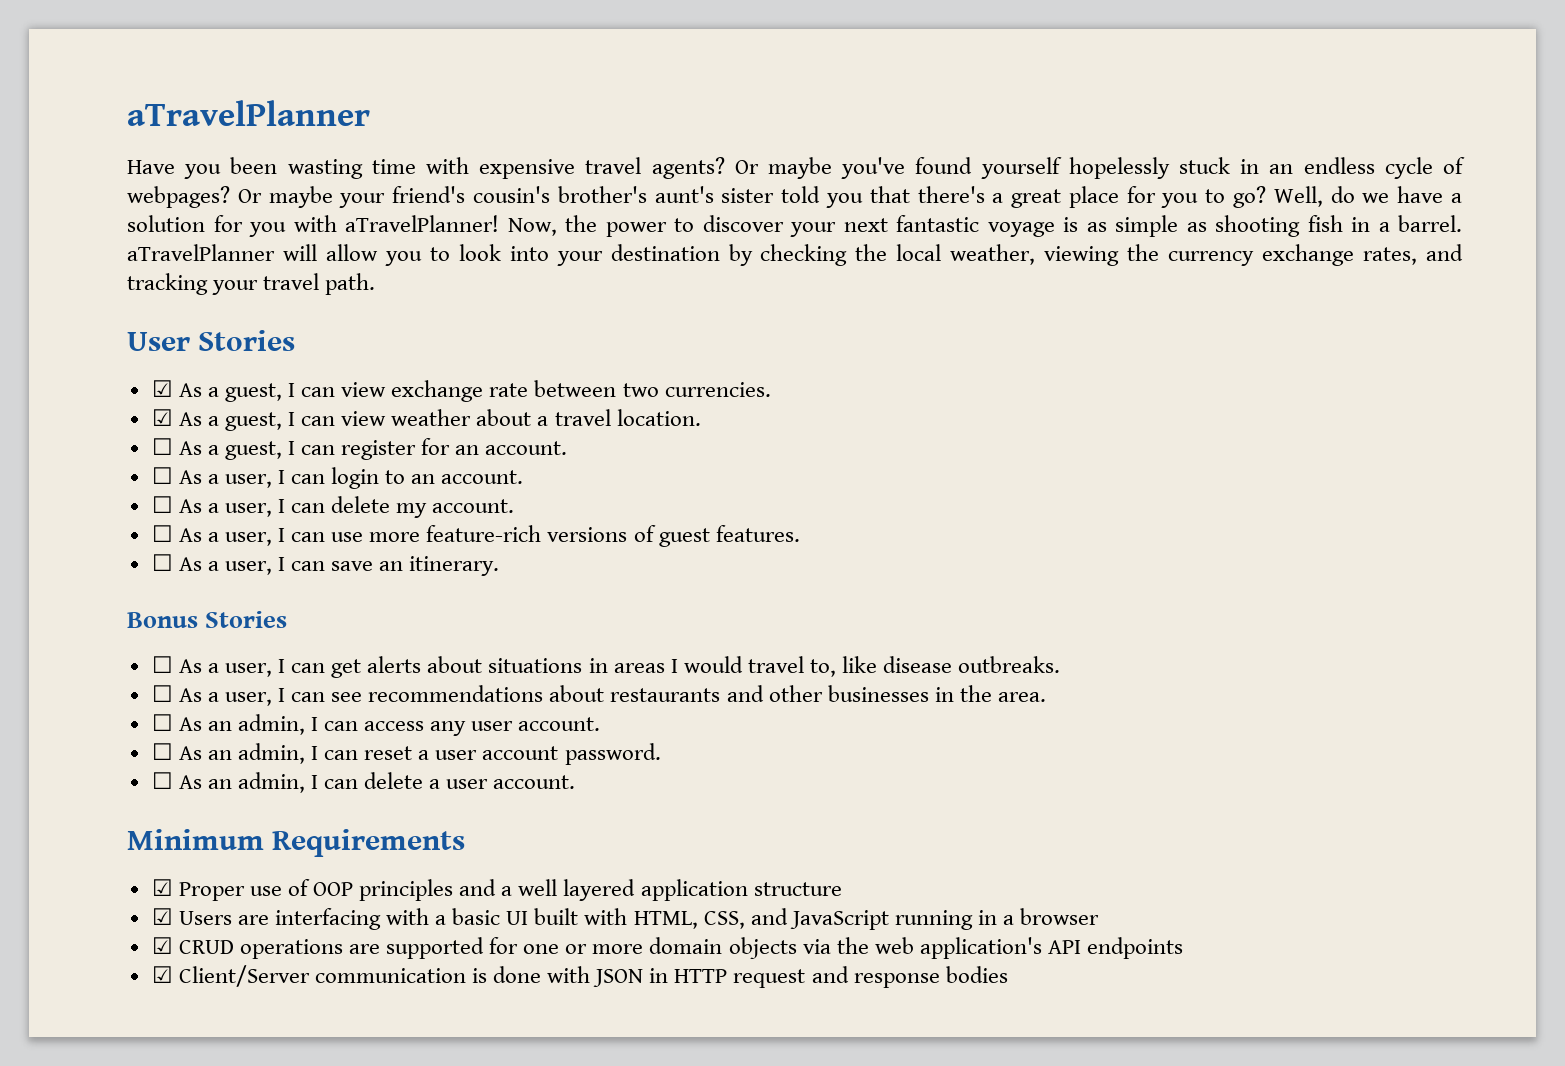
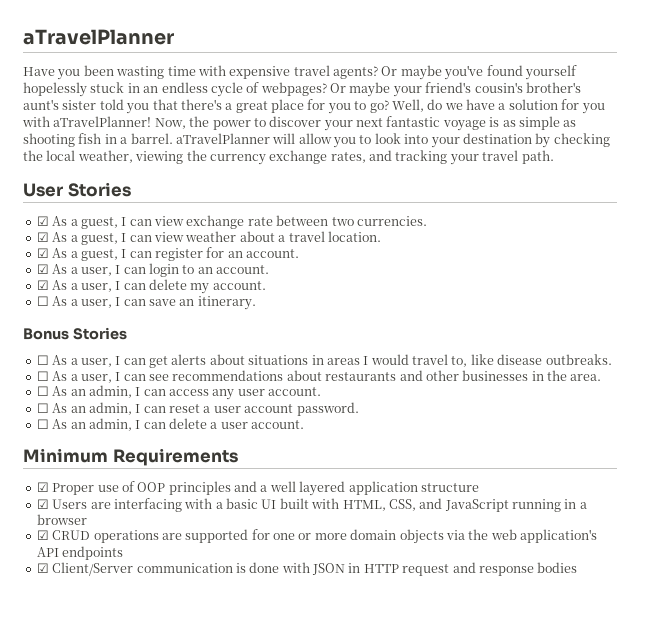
[151,438,173,455] ☐ -> [36,248,49,258] ☑
[151,467,173,484] ☐ -> [36,264,49,274] ☑
[151,496,173,513] ☐ -> [36,280,49,290] ☑
[151,525,800,547] // ☐ As a user, I can use more feature-rich versions of guest features. -> (266, 285) none

